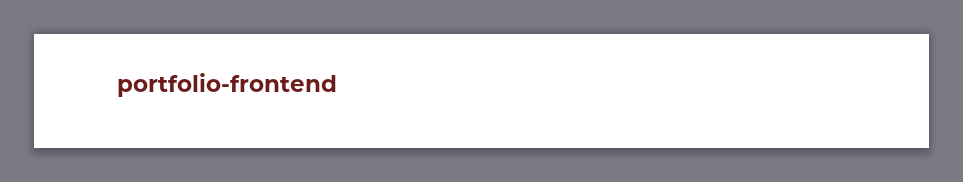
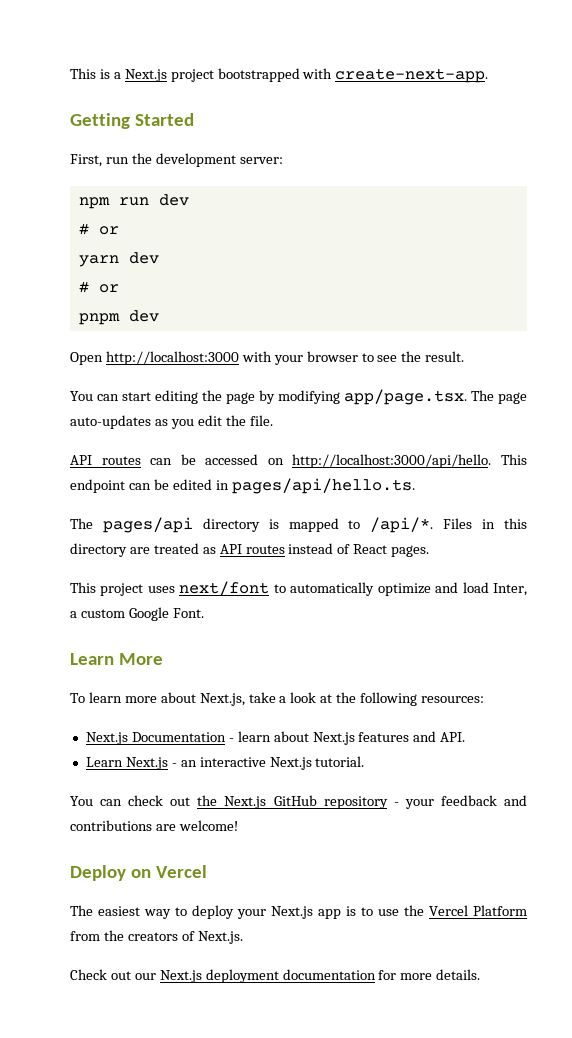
[117,73,337,97] portfolio-frontend -> [70,68,489,83] [70,113,195,129] [70,153,283,167] [78,194,189,209] [78,223,119,235] [78,252,159,267] [78,281,119,293] [78,310,159,325] [70,351,465,365] [70,389,527,405] [70,415,273,429] [70,454,527,468] [70,478,415,494] [70,517,528,533] [70,543,430,557] [70,581,527,596] [70,607,204,621] [70,653,164,665] [70,692,485,706] [85,731,466,745] [85,756,365,770] [70,795,527,809] [70,820,238,831] [70,865,208,881] [70,905,527,919] [70,930,243,944] [70,969,481,983] This is a Next.js project bootstrapped with create-next-app. // Getting Started // First, run the development server: // npm run dev // # or // yarn dev // # or // pnpm dev // Open http://localhost:3000 with your browser to see the result. // You can start editing the page by modifying app/page.tsx. The page auto-updates as you edit the file. // API routes can be accessed on http://localhost:3000/api/hello. This endpoint can be edited in pages/api/hello.ts. // The pages/api directory is mapped to /api/*. Files in this directory are treated as API routes instead of React pages. // This project uses next/font to automatically optimize and load Inter, a custom Google Font. // Learn More // To learn more about Next.js, take a look at the following resources: // Next.js Documentation - learn about Next.js features and API. // Learn Next.js - an interactive Next.js tutorial. // You can check out the Next.js GitHub repository - your feedback and contributions are welcome! // Deploy on Vercel // The easiest way to deploy your Next.js app is to use the Vercel Platform from the creators of Next.js. // Check out our Next.js deployment documentation for more details.

